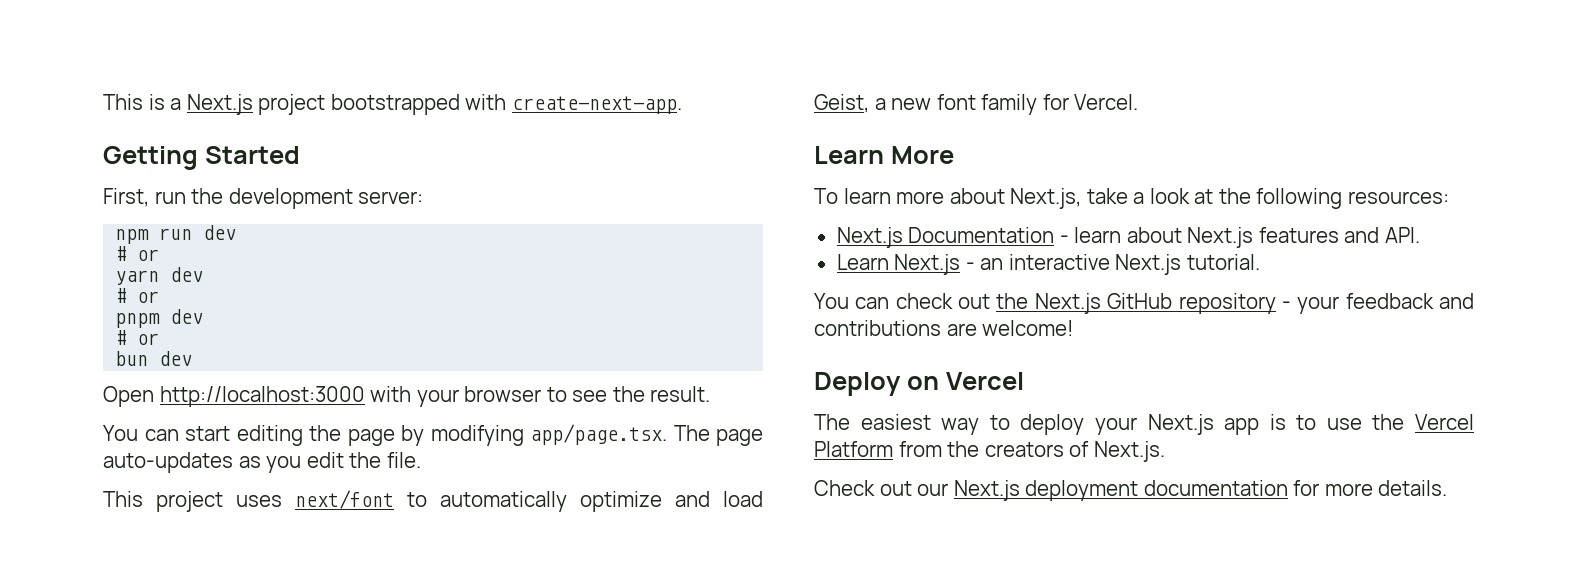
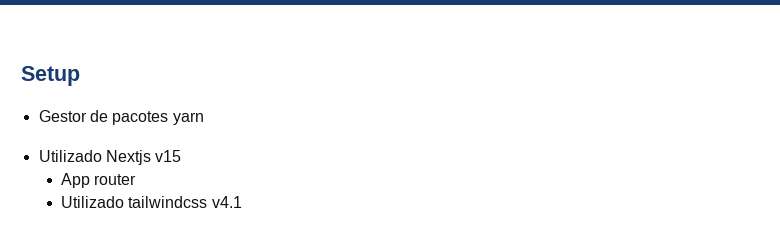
[103,94,682,115] [103,146,300,170] [103,188,424,209] [115,225,237,244] [115,246,160,261] [115,267,204,285] [115,288,160,303] [115,309,204,328] [115,330,160,345] [115,351,193,366] [103,386,711,407] [103,424,763,446] [103,452,421,473] [103,490,763,512] [814,94,1139,115] [814,146,954,164] [814,188,1449,209] [836,227,1420,248] [836,254,1260,275] [814,293,1474,314] [814,320,1074,336] [814,372,1024,396] [814,414,1474,435] [814,441,1165,462] [814,480,1448,501] This is a Next.js project bootstrapped with create-next-app. // Getting Started // First, run the development server: // npm run dev // # or // yarn dev // # or // pnpm dev // # or // bun dev // Open http://localhost:3000 with your browser to see the result. // You can start editing the page by modifying app/page.tsx. The page auto-updates as you edit the file. // This project uses next/font to automatically optimize and load Geist, a new font family for Vercel. // Learn More // To learn more about Next.js, take a look at the following resources: // Next.js Documentation - learn about Next.js features and API. // Learn Next.js - an interactive Next.js tutorial. // You can check out the Next.js GitHub repository - your feedback and contributions are welcome! // Deploy on Vercel // The easiest way to deploy your Next.js app is to use the Vercel Platform from the creators of Next.js. // Check out our Next.js deployment documentation for more details. -> [21,66,80,86] [38,110,204,125] [38,150,182,165] [61,173,137,188] [61,196,242,208] Setup // Gestor de pacotes yarn // Utilizado Nextjs v15 // App router // Utilizado tailwindcss v4.1

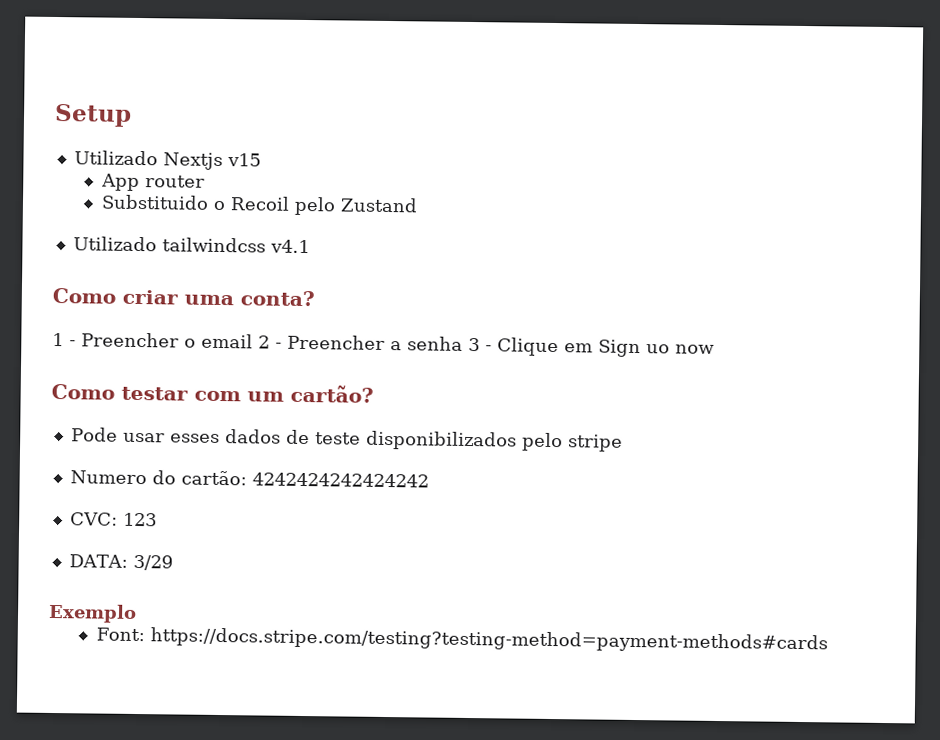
[38,110,204,125] // Gestor de pacotes yarn -> (132, 115) none
[61,196,242,208] Utilizado tailwindcss v4.1 -> [100,194,418,216] [72,236,310,254] [52,287,315,307] [52,332,715,358] [51,383,374,403] [70,427,623,452] [69,470,429,488] [69,512,157,527] [68,554,173,571] [48,603,137,623] [95,627,828,654] Substituido o Recoil pelo Zustand // Utilizado tailwindcss v4.1 // Como criar uma conta? // 1 - Preencher o email 2 - Preencher a senha 3 - Clique em Sign uo now // Como testar com um cartão? // Pode usar esses dados de teste disponibilizados pelo stripe // Numero do cartão: 4242424242424242 // CVC: 123 // DATA: 3/29 // Exemplo // Font: https://docs.stripe.com/testing?testing-method=payment-methods#cards

